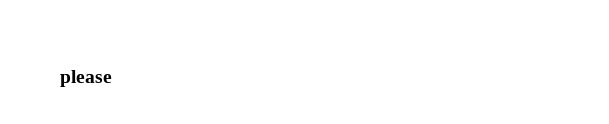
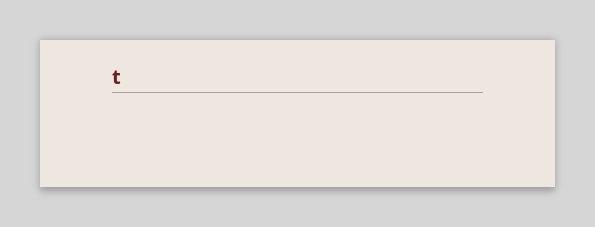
[60,70,112,87] please -> [112,70,121,84] t

